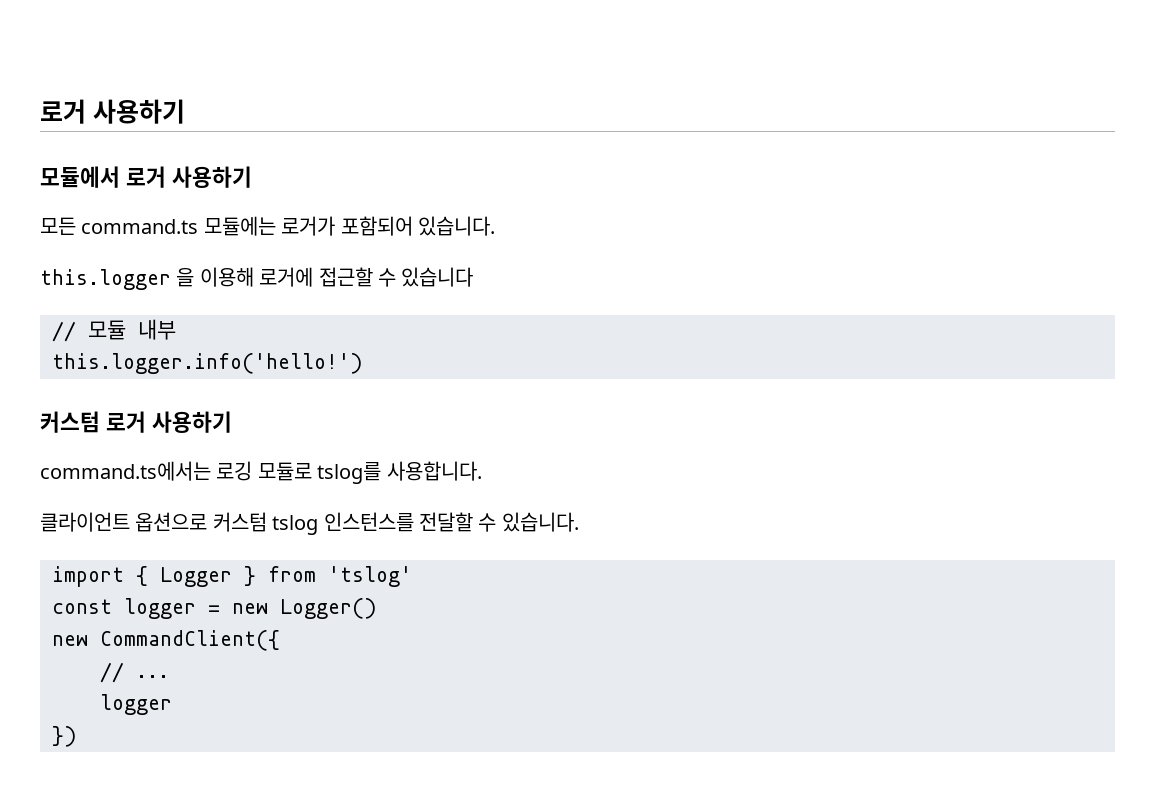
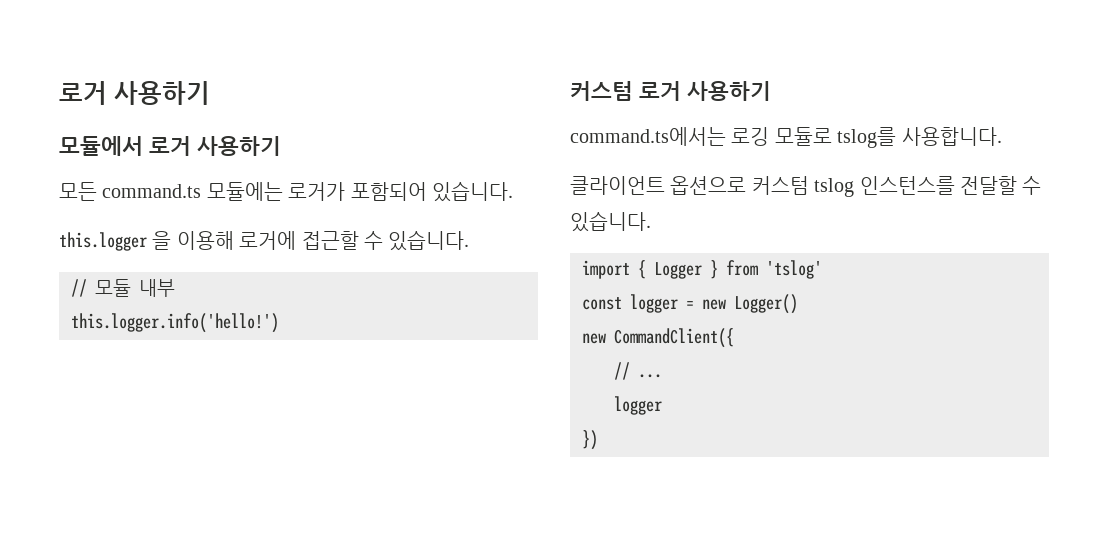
[401,267,474,287] 있습니다 -> [388,230,470,251] 있습니다.

